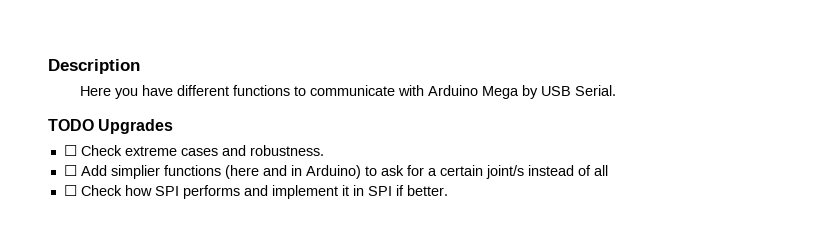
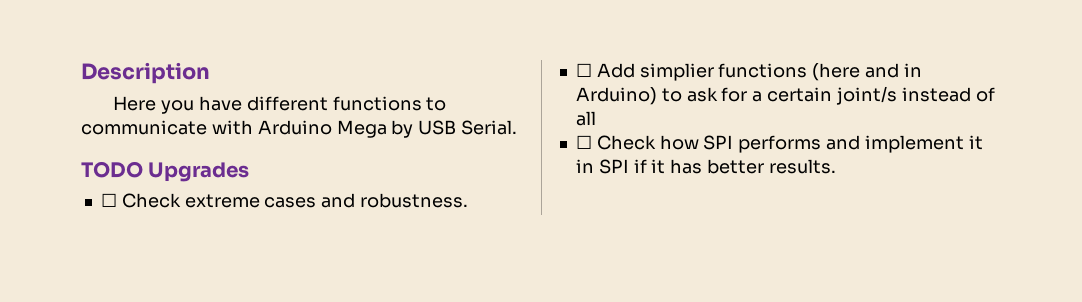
[406,185,448,196] better. -> [651,159,836,174] it has better results.

